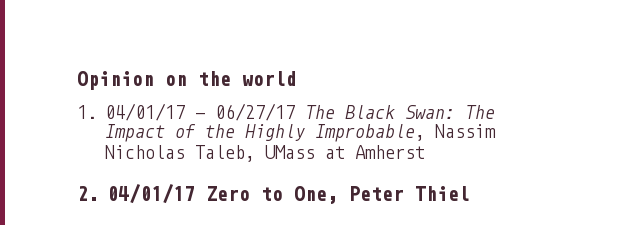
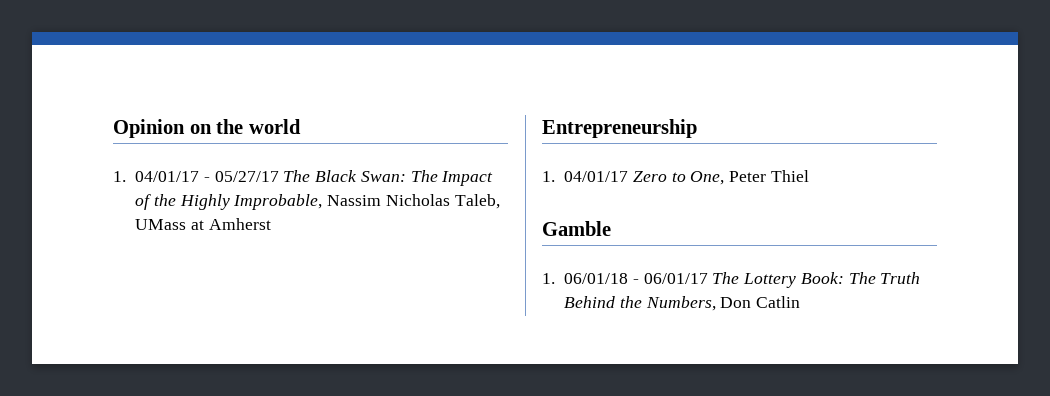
[214,103,295,121] 06/27/17 -> [214,171,279,182] 05/27/17
[77,186,99,201] 2. -> [542,119,697,138] [542,171,555,182] Entrepreneurship // 1.
(470, 193) none -> [542,221,611,236] [542,272,921,288] [564,296,801,311] // Gamble // 1. 06/01/18 - 06/01/17 The Lottery Book: The Truth Behind the Numbers, Don Catlin

